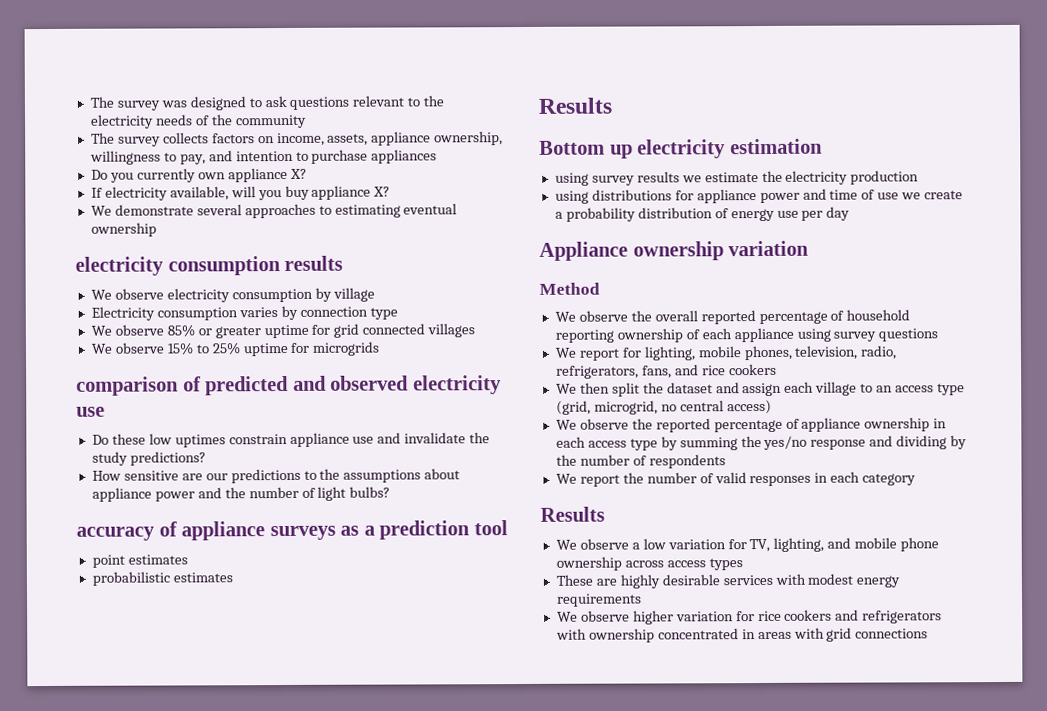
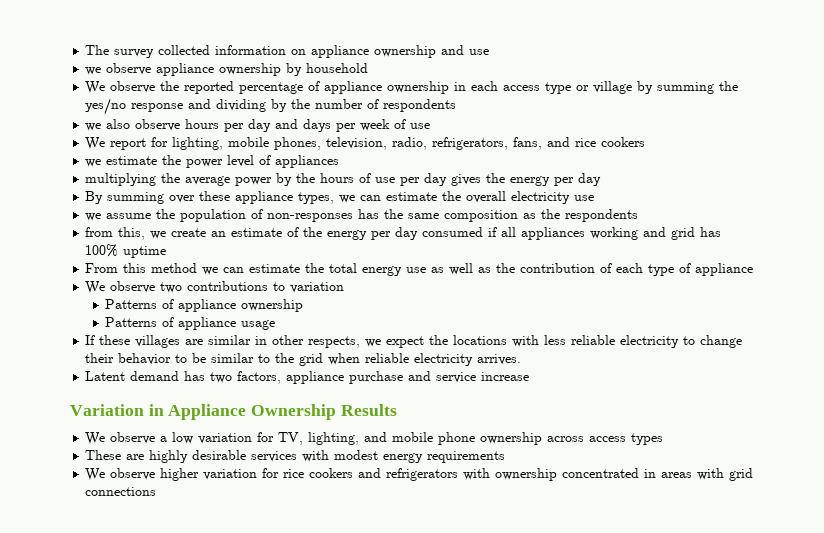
[89,95,445,111] [89,114,307,129] [90,131,504,147] [89,149,438,165] [90,167,307,183] [90,185,391,201] [90,203,458,219] [90,222,157,237] [75,255,344,276] [90,287,375,303] [90,305,398,321] [90,323,476,339] [90,341,380,357] [76,375,502,396] [76,406,105,417] [91,432,491,448] [91,451,206,466] [91,468,461,484] [91,486,391,502] [76,520,508,541] [91,554,188,568] [91,571,233,586] [538,97,612,114] [539,138,823,159] [554,170,920,186] [554,188,964,204] [554,206,851,222] [539,240,810,261] [539,282,600,295] [554,309,911,325] [554,327,939,343] The survey was designed to ask questions relevant to the electricity needs of the community // The survey collects factors on income, assets, appliance ownership, willingness to pay, and intention to purchase appliances // Do you currently own appliance X? // If electricity available, will you buy appliance X? // We demonstrate several approaches to estimating eventual ownership // electricity consumption results // We observe electricity consumption by village // Electricity consumption varies by connection type // We observe 85% or greater uptime for grid connected villages // We observe 15% to 25% uptime for microgrids // comparison of predicted and observed electricity use // Do these low uptimes constrain appliance use and invalidate the study predictions? // How sensitive are our predictions to the assumptions about appliance power and the number of light bulbs? // accuracy of appliance surveys as a prediction tool // point estimates // probabilistic estimates // Results // Bottom up electricity estimation // using survey results we estimate the electricity production // using distributions for appliance power and time of use we create a probability distribution of energy use per day // Appliance ownership variation // Method // We observe the overall reported percentage of household reporting ownership of each appliance using survey questions -> [85,45,490,58] [85,63,369,76] [85,81,739,94] [85,98,457,115] [85,119,431,132] The survey collected information on appliance ownership and use // we observe appliance ownership by household // We observe the reported percentage of appliance ownership in each access type or village by summing the yes/no response and dividing by the number of respondents // we also observe hours per day and days per week of use
[555,381,965,397] [555,399,772,415] [555,417,948,433] [555,435,968,451] [555,454,726,469] [555,471,917,487] We then split the dataset and assign each village to an access type (grid, microgrid, no central access) // We observe the reported percentage of appliance ownership in each access type by summing the yes/no response and dividing by the number of respondents // We report the number of valid responses in each category // -> [85,155,340,168] [85,173,602,186] [85,191,595,204] [85,209,639,222] [85,227,722,240] [85,244,167,258] [85,263,754,276] [85,281,345,294] [105,299,304,312] [105,317,276,330] [85,335,743,348] [85,353,522,366] [85,371,530,384] [70,404,337,420] we estimate the power level of appliances // multiplying the average power by the hours of use per day gives the energy per day // By summing over these appliance types, we can estimate the overall electricity use // we assume the population of non-responses has the same composition as the respondents // from this, we create an estimate of the energy per day consumed if all appliances working and grid has 100% uptime // From this method we can estimate the total energy use as well as the contribution of each type of appliance // We observe two contributions to variation // Patterns of appliance ownership // Patterns of appliance usage // If these villages are similar in other respects, we expect the locations with less reliable electricity to change their behavior to be similar to the grid when reliable electricity arrives. // Latent demand has two factors, appliance purchase and service increase // Variation in Appliance Ownership

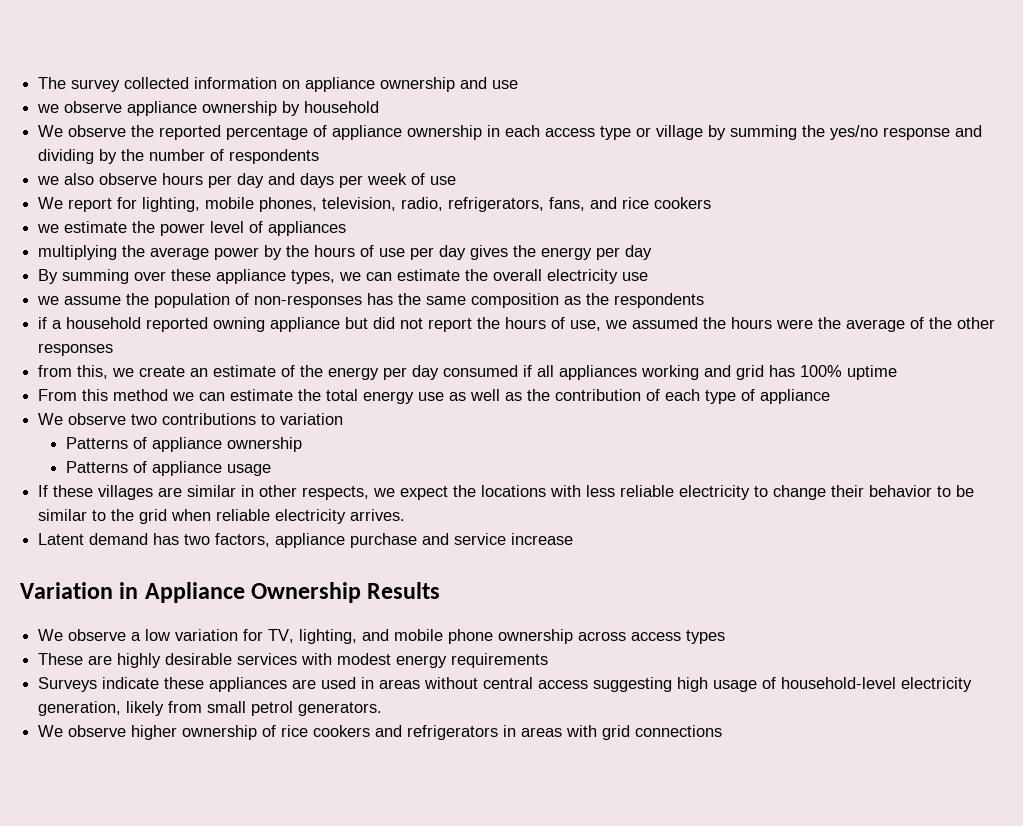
(639, 215) none -> [38,317,996,332] [38,343,114,356] // if a household reported owning appliance but did not report the hours of use, we assumed the hours were the average of the other responses
(506, 457) none -> [38,677,973,692] [38,701,383,716] // Surveys indicate these appliances are used in areas without central access suggesting high usage of household-level electricity generation, likely from small petrol generators.
[203,468,280,480] variation for -> [182,725,277,740] ownership of
[463,468,640,481] with ownership concentrated -> (499, 732) none

